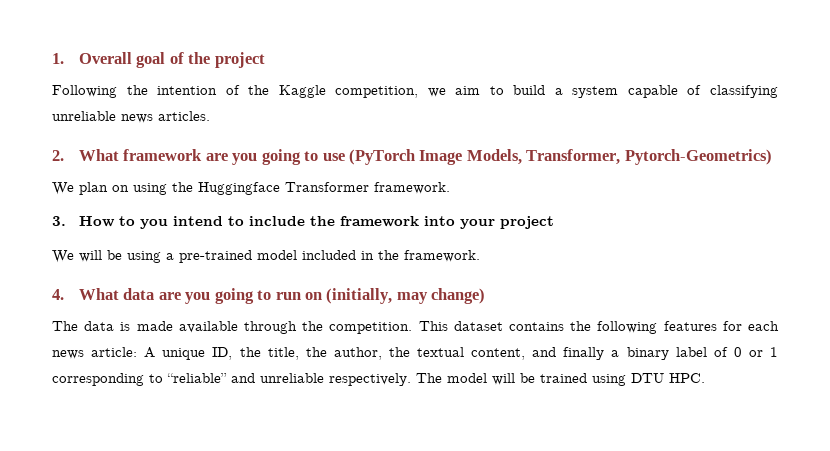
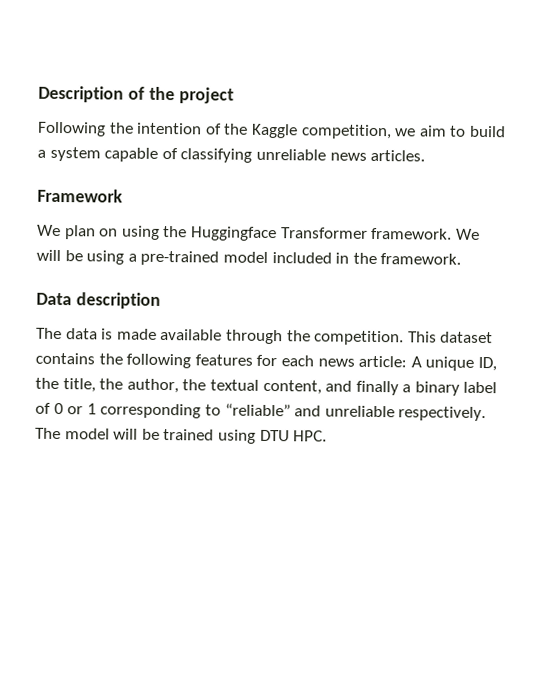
[52,52,166,68] 1. Overall goal -> [38,85,124,103] Description
[52,149,772,165] 2. What framework are you going to use (PyTorch Image Models, Transformer, Pytorch-Geometrics) -> [37,188,123,203] Framework
[52,216,554,229] // 3. How to you intend to include the framework into your project // -> (453, 233) none
[52,288,486,304] 4. What data are you going to run on (initially, may change) -> [36,292,161,309] Data description

